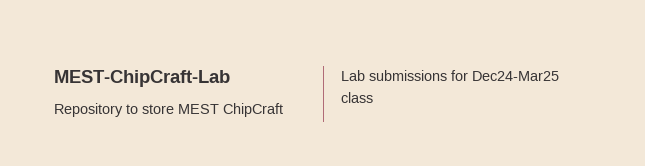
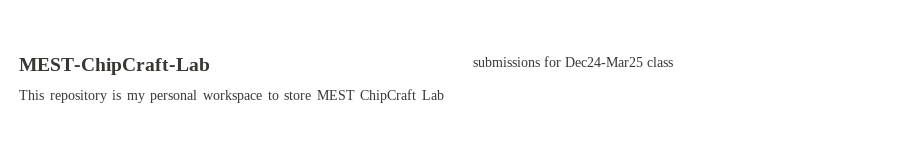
[54,103,123,117] Repository -> [19,90,262,103] This repository is my personal workspace

